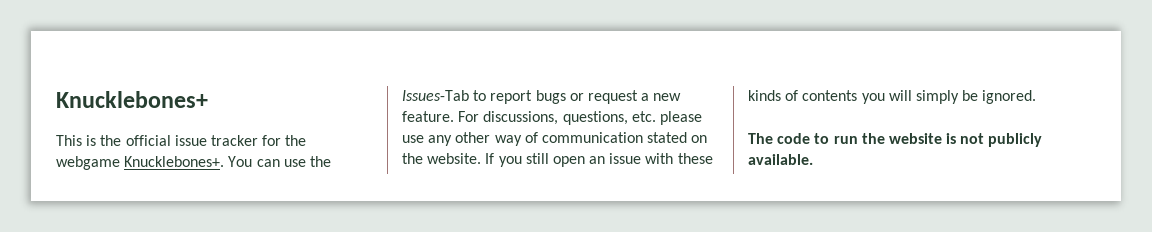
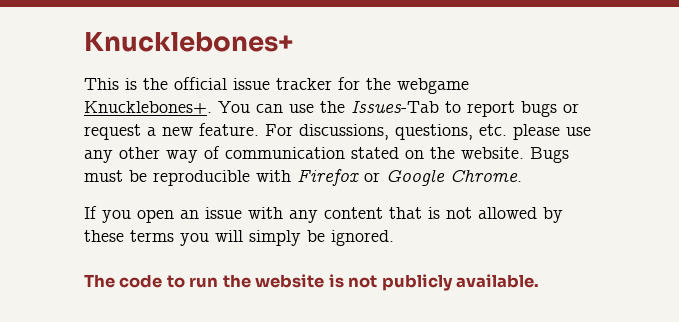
(482, 158) none -> [530,147,569,163] [84,169,522,186] Bugs must be reproducible with Firefox or Google Chrome. //
[525,153,549,164] still -> (131, 216) none
[677,153,713,164] [748,90,858,101] these kinds of contents -> [289,207,563,223] [84,230,174,242] any content that is not allowed by these terms

